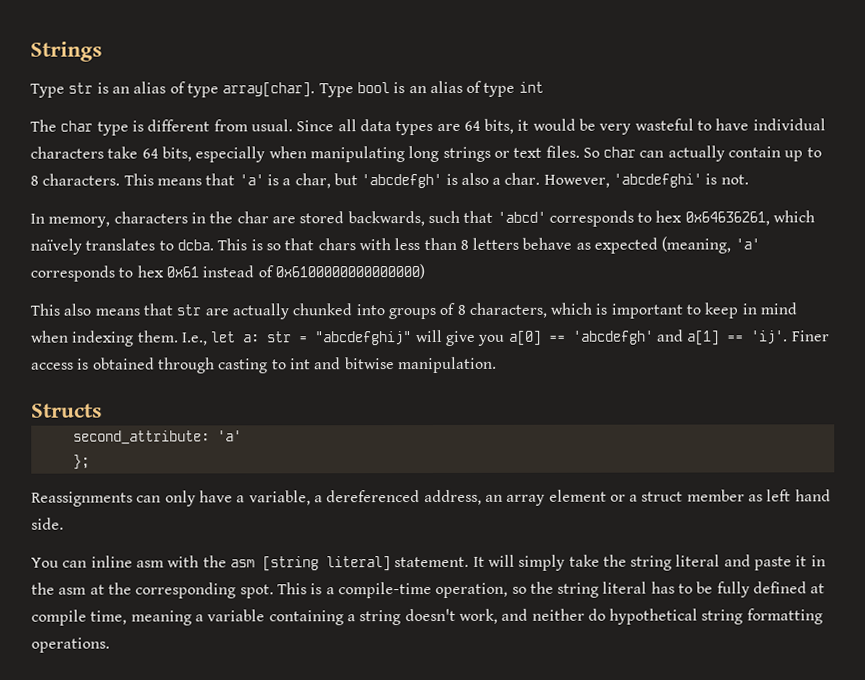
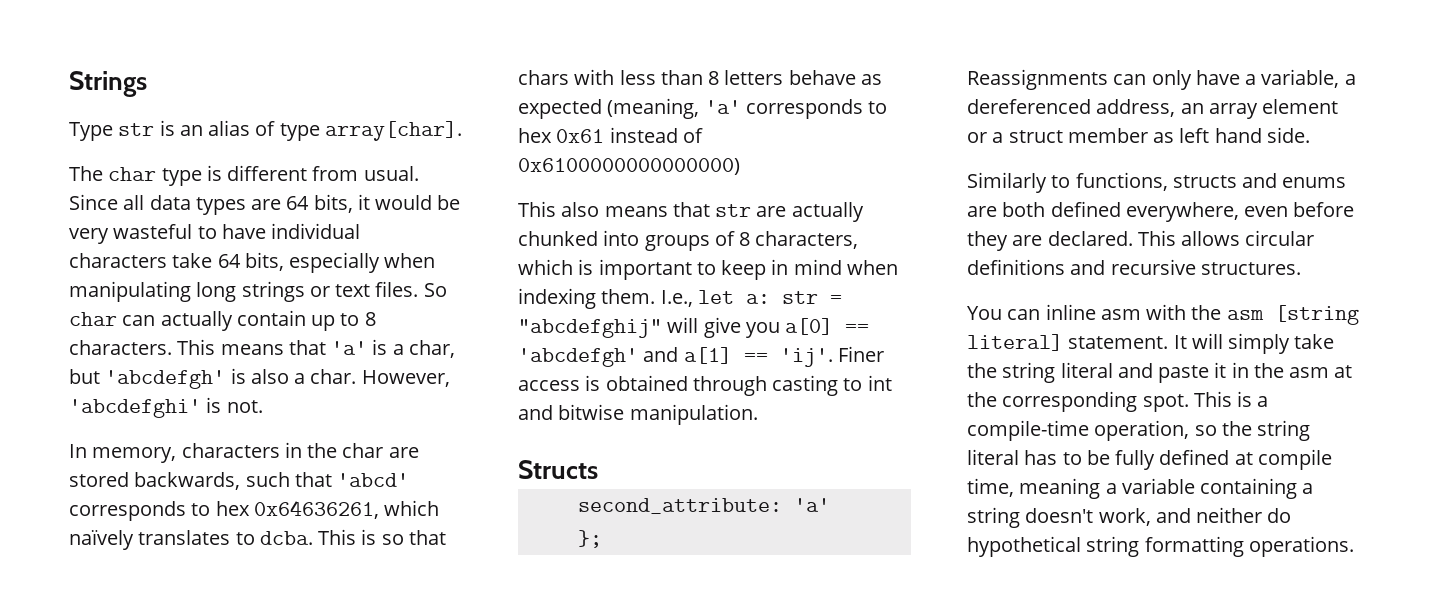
[318,80,544,98] Type bool is an alias of type int -> (462, 131) none
(64, 523) none -> [967,172,1347,193] [967,201,1355,222] [967,230,1315,251] [967,259,1301,275] // Similarly to functions, structs and enums are both defined everywhere, even before they are declared. This allows circular definitions and recursive structures.

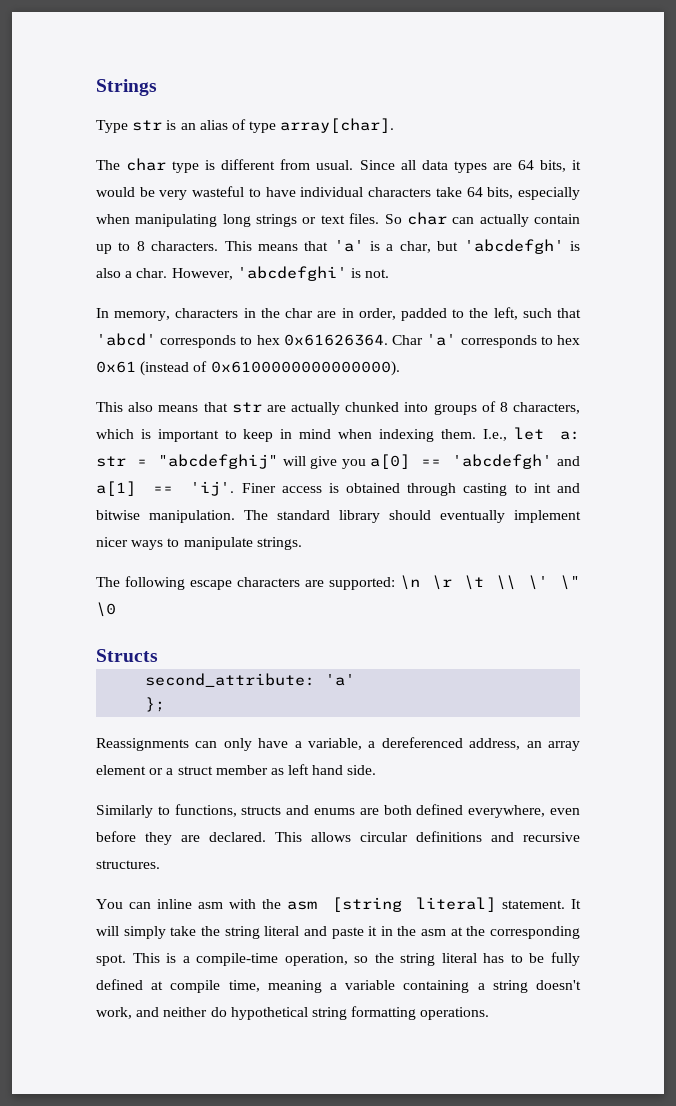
[69,472,241,490] stored backwards, -> [341,307,518,321] in order, padded to the left,
[253,500,440,519] [69,529,446,550] [518,69,882,85] [518,98,700,119] 0x64636261, which naïvely translates to dcba. This is so that chars with less than 8 letters behave as expected (meaning, -> [283,334,424,346] 0x61626364. Char
[609,127,703,143] [518,158,740,175] instead of 0x6100000000000000) -> [140,361,400,376] (instead of 0x6100000000000000).
(758, 414) none -> [244,510,581,523] [96,537,302,550] [96,575,581,590] [96,602,116,617] The standard library should eventually implement nicer ways to manipulate strings. // The following escape characters are supported: \n \r \t \\ \' \" \0

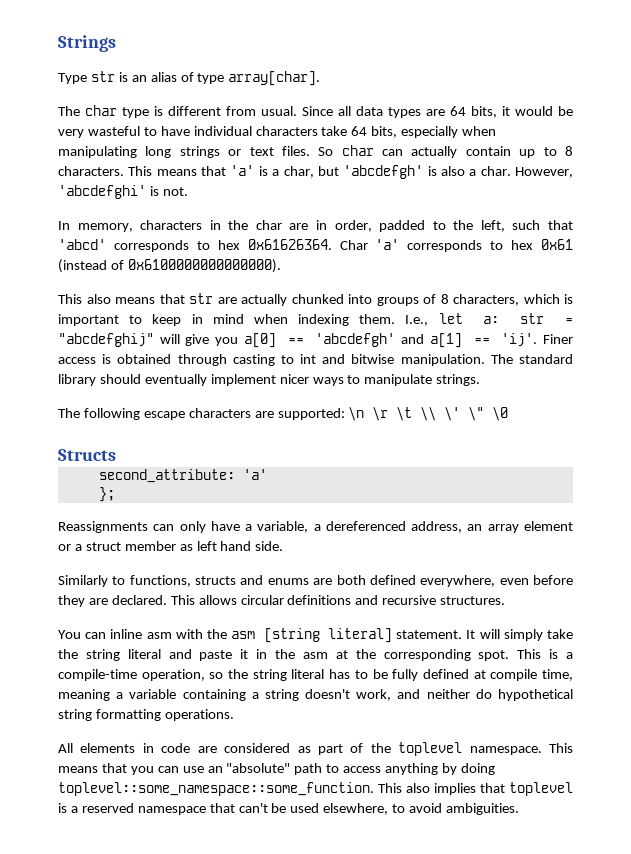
(490, 1013) none -> [58,742,573,756] [58,763,495,775] [58,782,573,796] [58,803,520,815] // All elements in code are considered as part of the toplevel namespace. This means that you can use an "absolute" path to access anything by doing toplevel::some_namespace::some_function. This also implies that toplevel is a reserved namespace that can't be used elsewhere, to avoid ambiguities.

